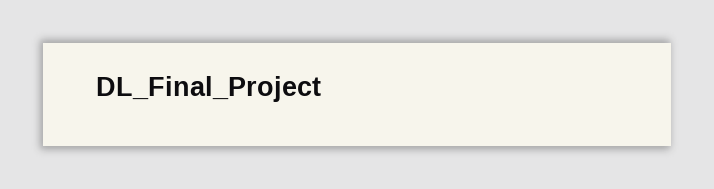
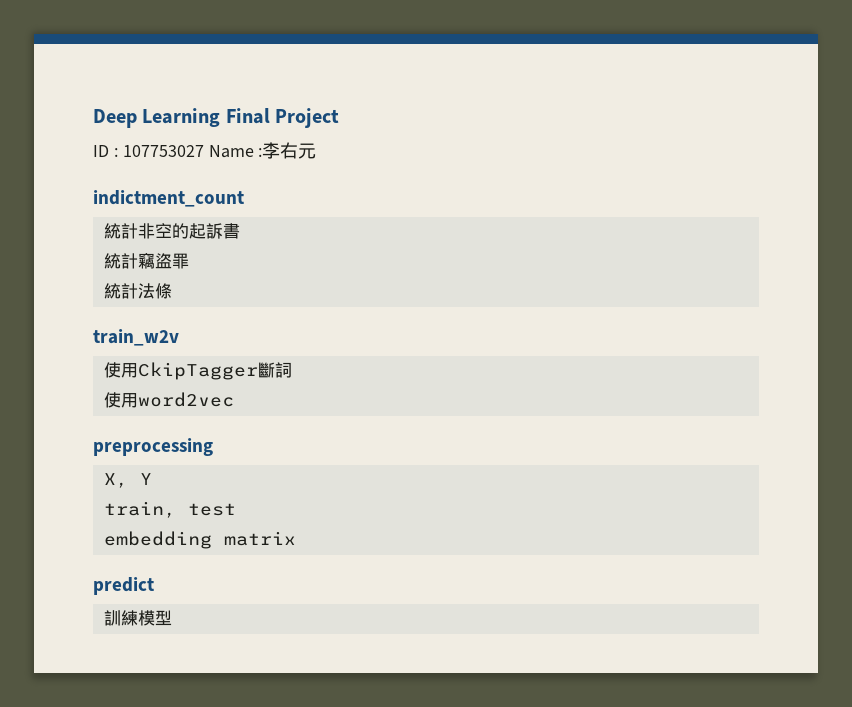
[96,76,321,102] DL_Final_Project -> [93,108,340,128] [93,142,317,159] [93,190,244,207] [103,223,240,239] [103,252,189,269] [103,283,172,299] [93,329,179,346] [103,362,292,380] [103,392,234,408] [93,438,213,456] [103,473,152,488] [103,501,236,518] [103,531,296,549] [93,577,154,595] [103,610,172,626] Deep Learning Final Project // ID : 107753027 Name :李右元 // indictment_count // 統計非空的起訴書 // 統計竊盜罪 // 統計法條 // train_w2v // 使用CkipTagger斷詞 // 使用word2vec // preprocessing // X, Y // train, test // embedding matrix // predict // 訓練模型

